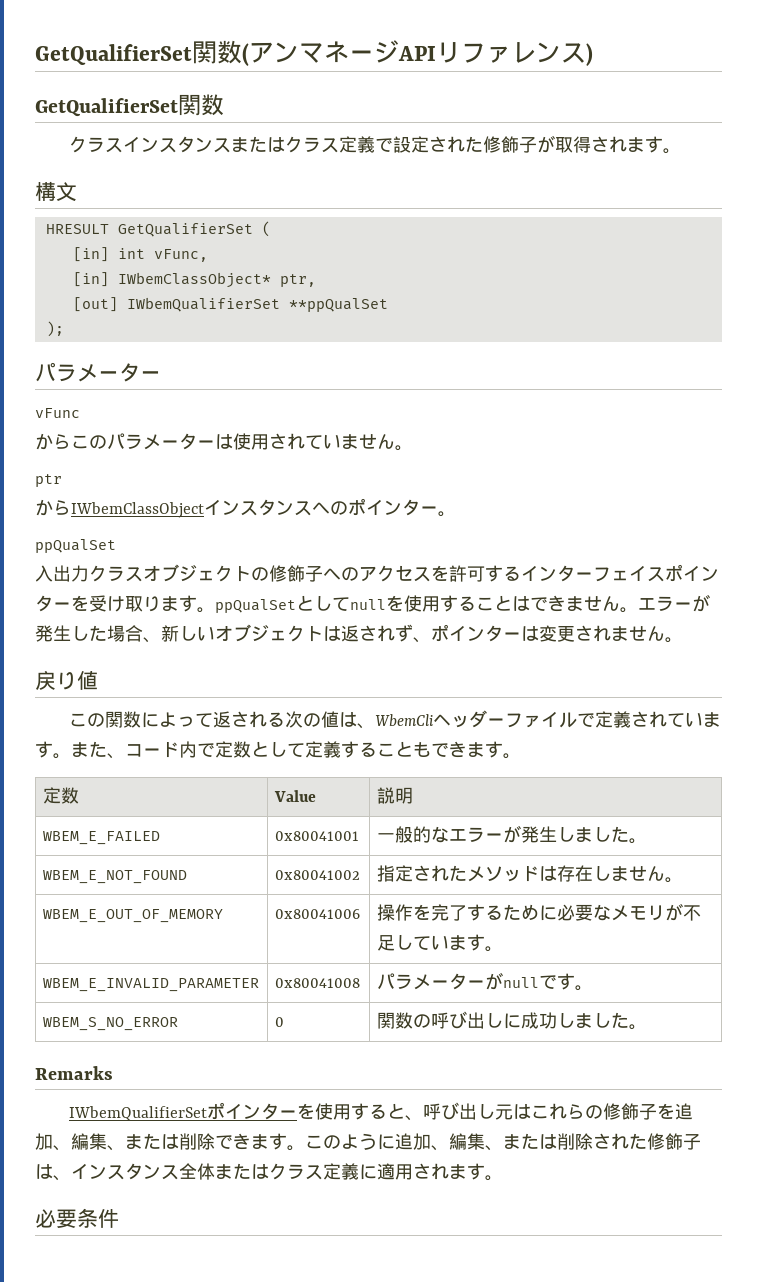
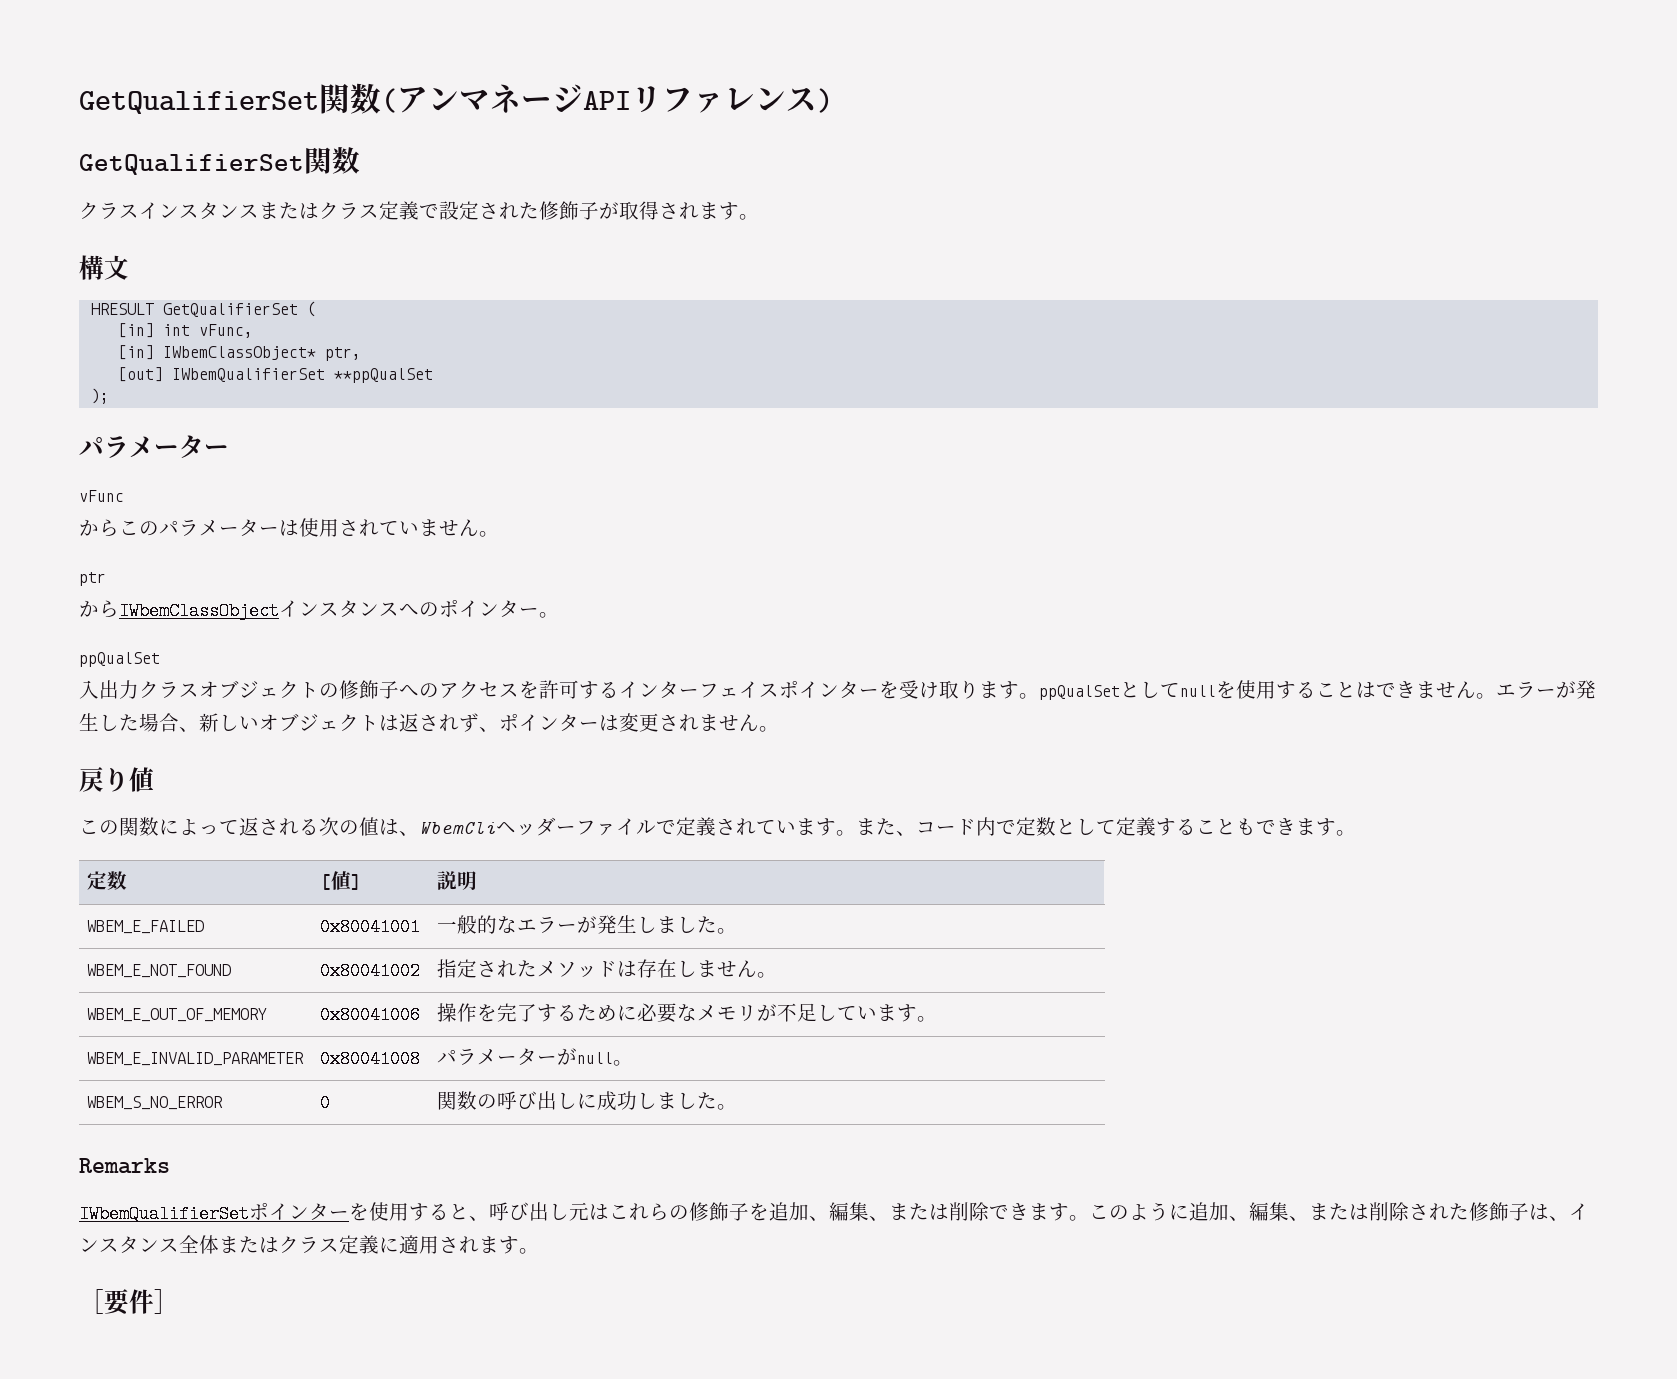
[273,790,316,802] Value -> [320,871,363,890] [値]
[538,973,575,990] です -> (614, 1058) none
[35,1208,119,1228] 必要条件 -> [79,1289,179,1315] ［要件］

